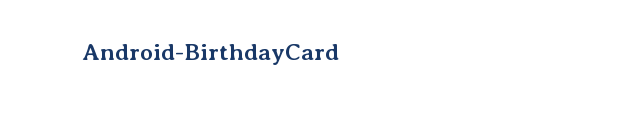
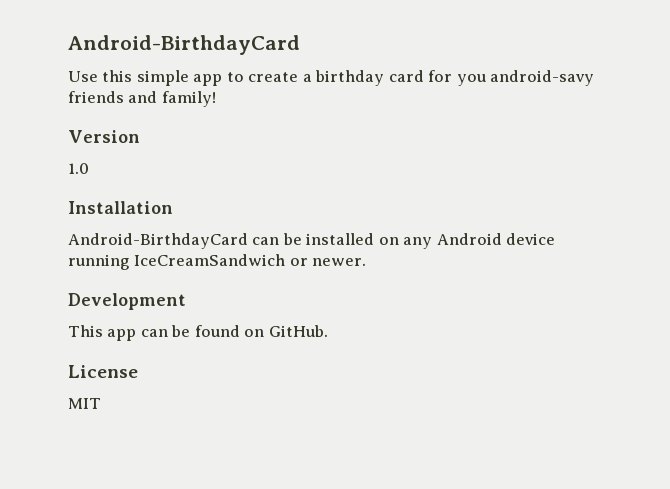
[82,44,339,65] Android-BirthdayCard -> [68,35,300,55] [68,70,595,86] [68,91,216,107] [68,130,140,143] [68,163,89,174] [68,201,173,214] [68,233,556,249] [68,254,367,270] [68,293,186,310] [68,325,328,341] [68,365,138,378] [68,398,101,409] Android-BirthdayCard // Use this simple app to create a birthday card for you android-savy friends and family! // Version // 1.0 // Installation // Android-BirthdayCard can be installed on any Android device running IceCreamSandwich or newer. // Development // This app can be found on GitHub. // License // MIT

